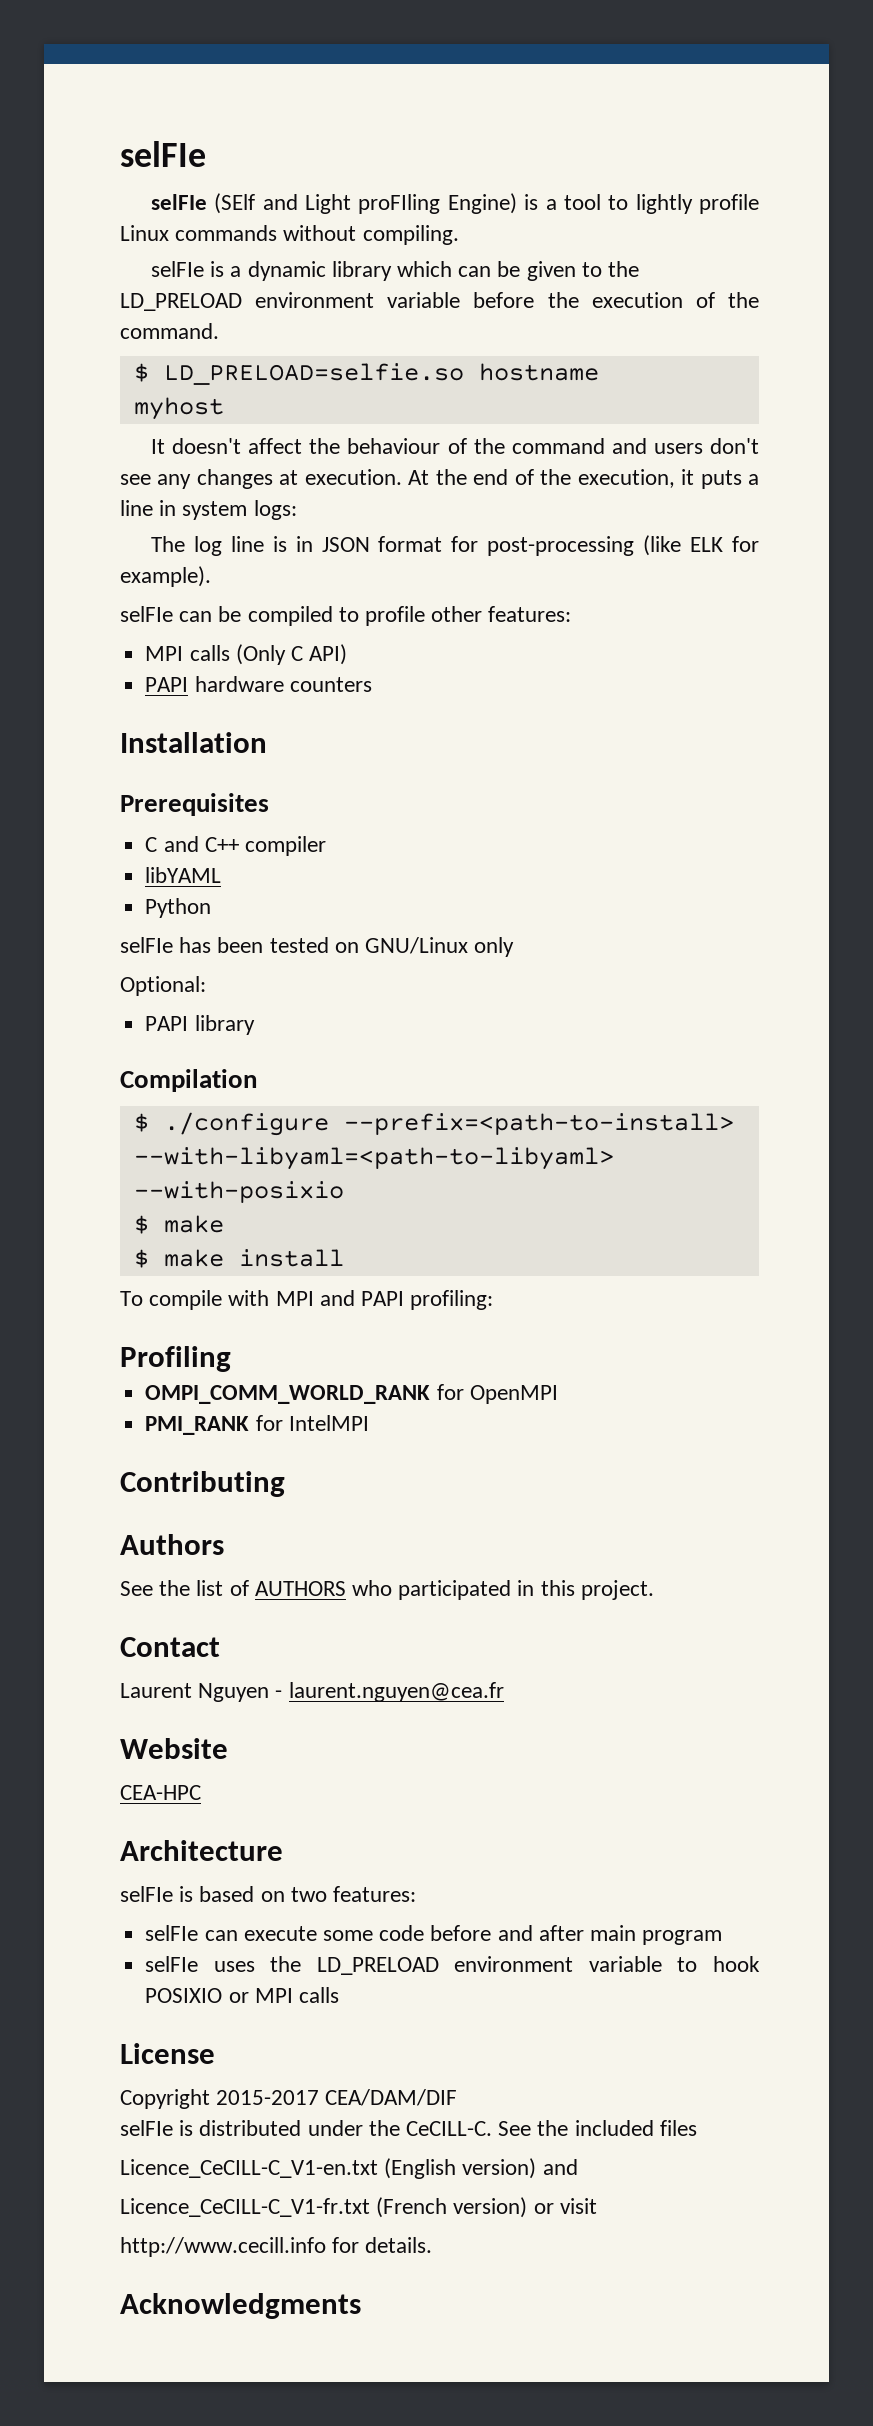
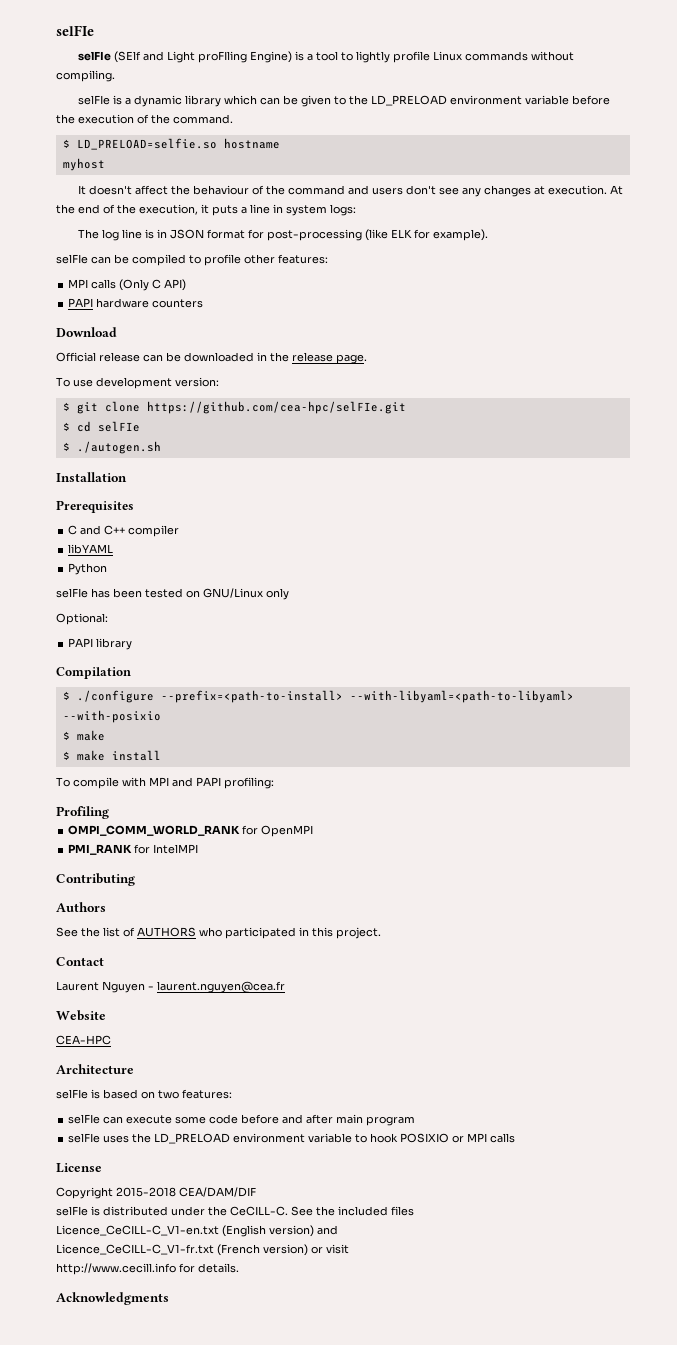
(372, 684) none -> [56,327,117,337] [56,352,367,364] [56,377,219,389] [62,401,406,414] [62,421,140,432] [62,441,161,454] // Download // Official release can be downloaded in the release page. // To use development version: // $ git clone https://github.com/cea-hpc/selFIe.git // $ cd selFIe // $ ./autogen.sh
[216,2090,320,2105] 2015-2017 -> [116,1187,176,1197] 2015-2018

